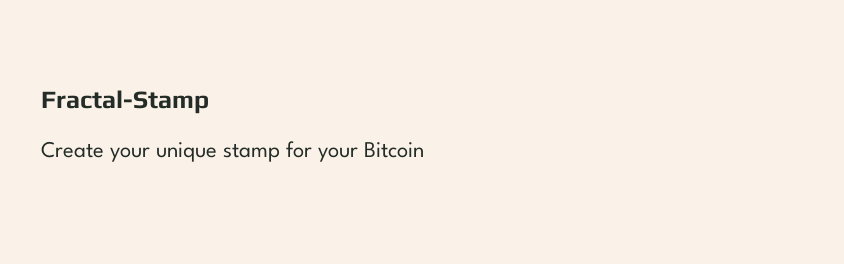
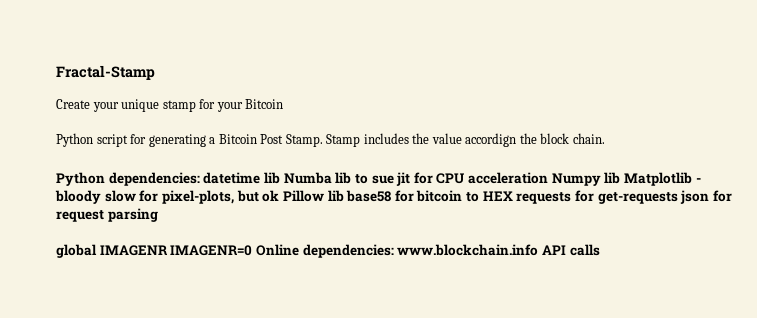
(425, 150) none -> [56,133,605,147] [56,172,701,186] [55,190,732,204] [56,208,158,222] [56,244,600,258] // Python script for generating a Bitcoin Post Stamp. Stamp includes the value accordign the block chain. // Python dependencies: datetime lib Numba lib to sue jit for CPU acceleration Numpy lib Matplotlib - bloody slow for pixel-plots, but ok Pillow lib base58 for bitcoin to HEX requests for get-requests json for request parsing // global IMAGENR IMAGENR=0 Online dependencies: www.blockchain.info API calls

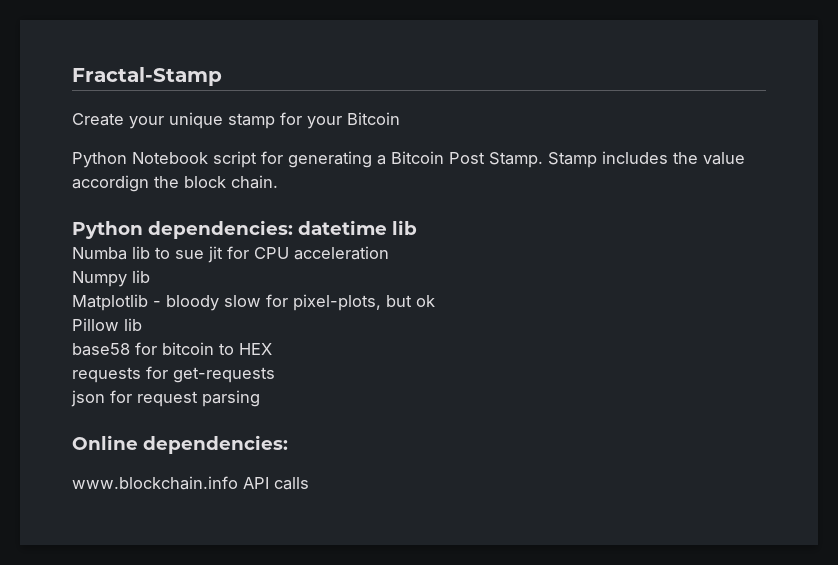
(93, 140) none -> [132,152,208,164] Notebook
(280, 178) none -> (417, 227) //
(549, 178) none -> (389, 253) //
(621, 178) none -> (150, 276) //
(280, 196) none -> (435, 301) //
(344, 196) none -> (142, 324) //
(513, 196) none -> (272, 349) //
(678, 198) none -> (275, 375) //
[56,244,253,258] global IMAGENR IMAGENR=0 -> (260, 398) none
(394, 251) none -> (288, 444) //

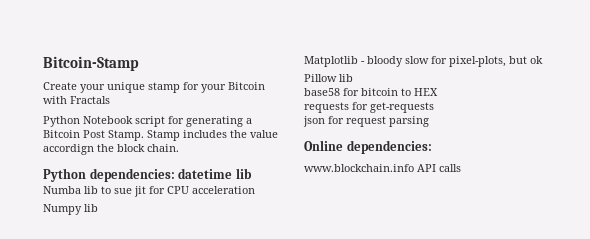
[72,67,222,86] Fractal-Stamp -> [43,56,139,71] Bitcoin-Stamp
(400, 118) none -> [43,96,110,104] with Fractals

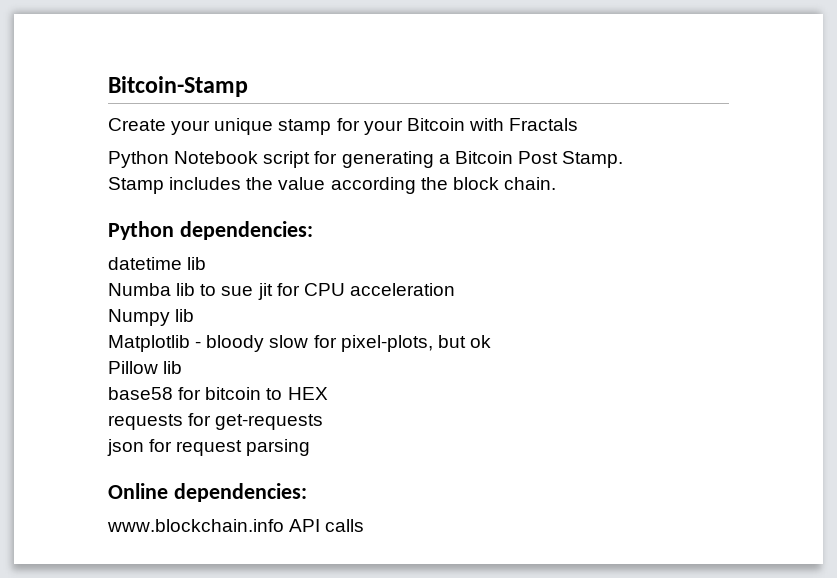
(144, 135) none -> (624, 159) //
[43,144,94,155] accordign -> [330,177,416,194] according
(175, 175) none -> (313, 230) //

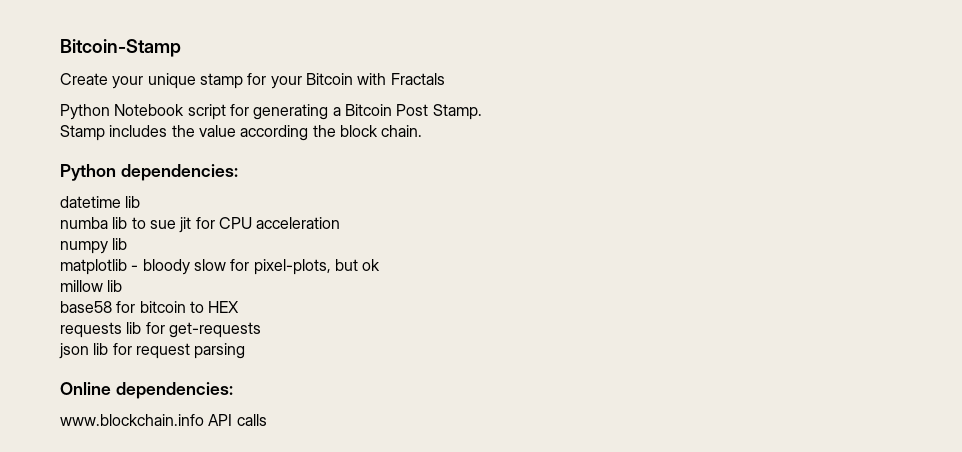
[108,283,171,296] Numba -> [60,217,108,229] numba
[108,309,195,326] [108,335,190,352] Numpy lib // Matplotlib -> [60,238,128,254] [60,259,127,275] numpy lib // matplotlib
[108,361,158,374] Pillow -> [60,280,103,292] millow
(183, 422) none -> [126,322,142,334] lib
(144, 447) none -> [93,343,109,355] lib

